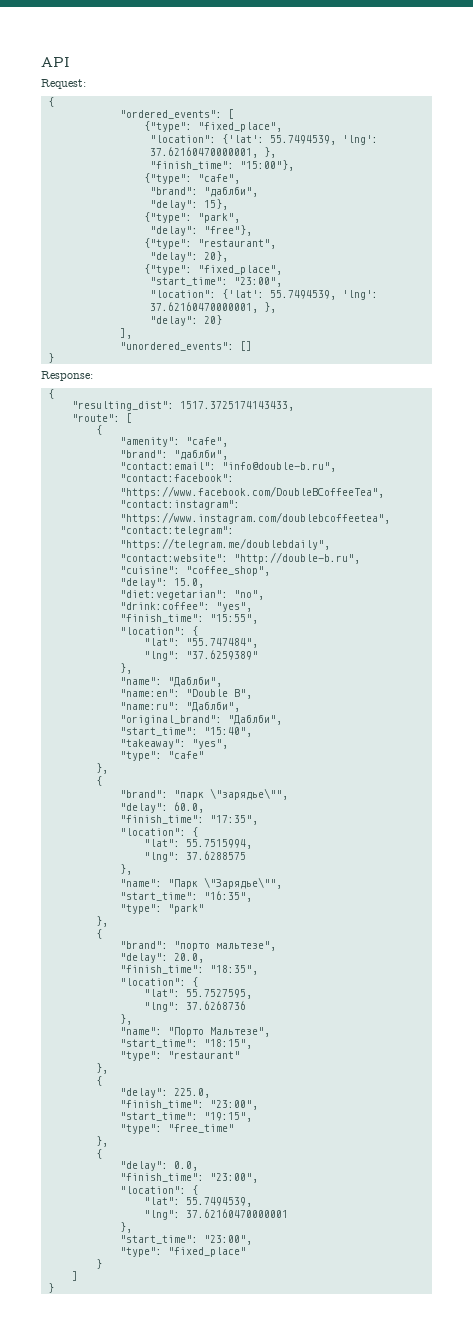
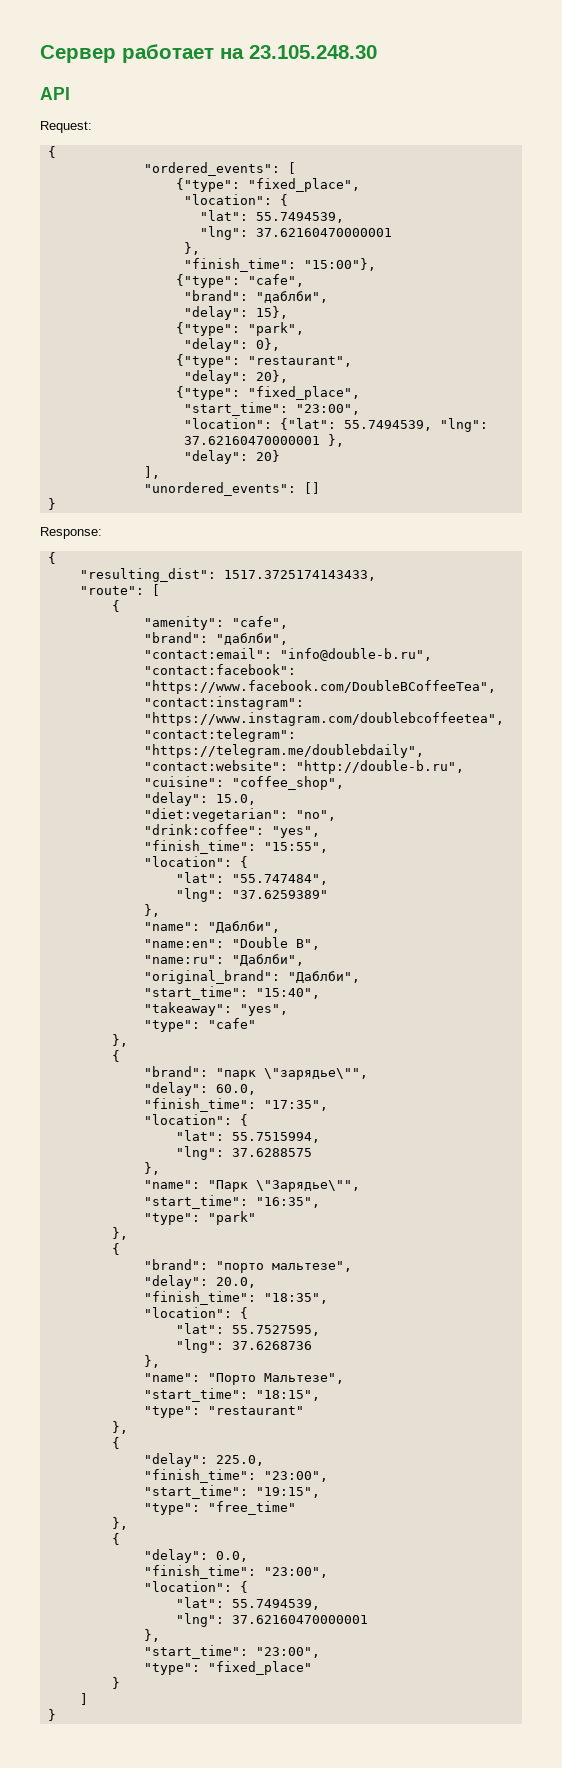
(41, 62) none -> [40,44,377,63] Сервер работает на 23.105.248.30 //
[221,134,378,145] [149,147,258,158] {'lat': 55.7494539, 'lng': 37.62160470000001, -> [279,194,288,206] [199,210,344,223] [199,226,392,240] { // "lat": 55.7494539, // "lng": 37.62160470000001 //
[203,225,252,236] "free"}, -> [255,338,280,351] 0},
[221,289,378,300] [149,302,258,313] {'lat': 55.7494539, 'lng': 37.62160470000001, -> [279,418,488,432] [183,436,320,445] {"lat": 55.7494539, "lng": 37.62160470000001

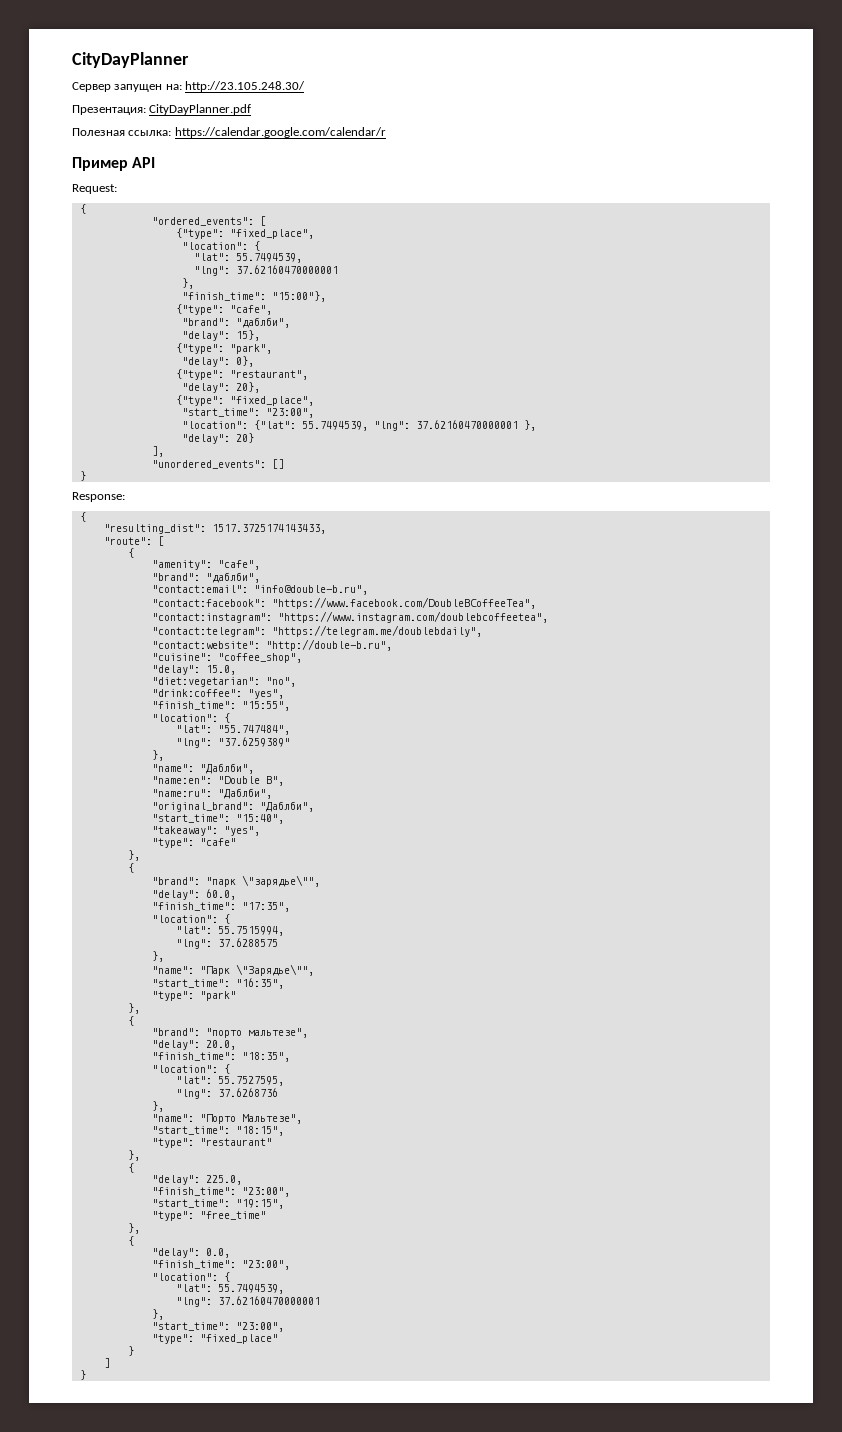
[40,44,377,63] Сервер работает на 23.105.248.30 // -> [72,52,189,68] [72,81,306,92] [72,104,252,115] [72,127,386,138] [72,157,128,171] CityDayPlanner // Сервер запущен на: http://23.105.248.30/ // Презентация: CityDayPlanner.pdf // Полезная ссылка: https://calendar.google.com/calendar/r // Пример

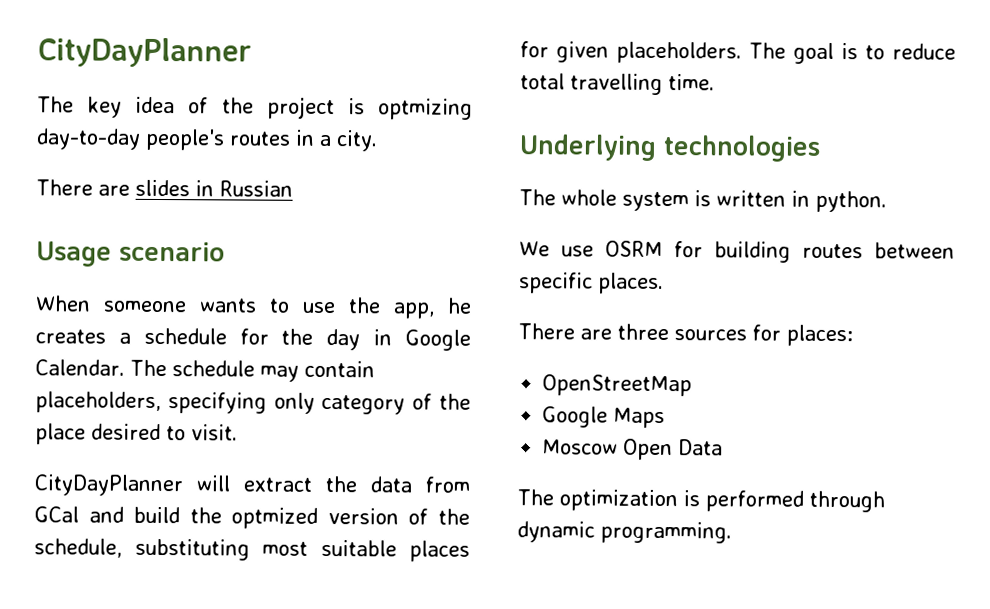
[72,81,306,92] [72,104,252,115] [72,127,386,138] [72,157,156,171] [72,184,117,194] [79,204,86,214] [151,216,266,226] [175,228,314,239] [181,241,260,251] [193,253,302,263] [193,265,338,276] [181,278,194,289] [181,291,326,302] [175,304,272,315] [181,317,290,328] [181,330,260,341] [175,343,272,354] [181,356,254,367] [175,369,308,380] [181,382,260,393] [175,395,314,406] [181,408,314,418] [181,420,536,431] [181,433,254,444] [151,446,164,457] [151,459,284,469] [79,471,86,481] [72,492,125,502] [79,512,86,522] [103,524,326,534] [103,536,164,546] [127,548,134,558] [151,560,260,570] [151,572,260,583] [151,585,368,595] [151,597,536,609] [151,611,548,623] [151,625,482,637] [151,639,392,651] [151,653,302,663] [151,665,236,675] [151,677,296,687] [151,689,284,699] [151,701,290,711] [151,713,230,723] [175,725,290,735] [175,737,290,748] [151,750,164,761] [151,763,254,774] [151,776,284,786] [151,788,272,799] [151,801,314,812] [151,814,284,824] [151,826,260,836] [151,838,236,848] [127,850,140,861] [127,863,134,873] [151,875,320,887] [151,889,236,900] [151,902,290,912] [151,914,230,924] [175,926,284,936] [175,938,278,949] [151,951,164,962] [151,964,314,976] [151,978,284,989] [151,991,236,1001] [127,1003,140,1014] [127,1016,134,1026] [151,1028,308,1038] [151,1040,236,1050] [151,1052,290,1062] [151,1064,230,1074] [175,1076,284,1086] [175,1088,278,1099] [151,1101,164,1112] [151,1114,302,1124] [151,1126,284,1136] [151,1138,272,1148] [127,1150,140,1161] [127,1163,134,1173] [151,1175,242,1185] [151,1187,290,1197] [151,1199,284,1209] [151,1211,266,1221] [127,1223,140,1234] [127,1236,134,1246] [151,1248,230,1258] [151,1260,290,1270] [151,1272,230,1282] [175,1284,284,1294] [175,1296,320,1307] [151,1309,164,1320] [151,1322,284,1332] [151,1334,278,1344] [127,1346,134,1356] [103,1358,110,1368] [79,1370,86,1380] Сервер запущен на: http://23.105.248.30/ // Презентация: CityDayPlanner.pdf // Полезная ссылка: https://calendar.google.com/calendar/r // Пример API // Request: // { // "ordered_events": [ // {"type": "fixed_place", // "location": { // "lat": 55.7494539, // "lng": 37.62160470000001 // }, // "finish_time": "15:00"}, // {"type": "cafe", // "brand": "даблби", // "delay": 15}, // {"type": "park", // "delay": 0}, // {"type": "restaurant", // "delay": 20}, // {"type": "fixed_place", // "start_time": "23:00", // "location": {"lat": 55.7494539, "lng": 37.62160470000001 }, // "delay": 20} // ], // "unordered_events": [] // } // Response: // { // "resulting_dist": 1517.3725174143433, // "route": [ // { // "amenity": "cafe", // "brand": "даблби", // "contact:email": "info@double-b.ru", // "contact:facebook": "https://www.facebook.com/DoubleBCoffeeTea", // "contact:instagram": "https://www.instagram.com/doublebcoffeetea", // "contact:telegram": "https://telegram.me/doublebdaily", // "contact:website": "http://double-b.ru", // "cuisine": "coffee_shop", // "delay": 15.0, // "diet:vegetarian": "no", // "drink:coffee": "yes", // "finish_time": "15:55", // "location": { // "lat": "55.747484", // "lng": "37.6259389" // }, // "name": "Даблби", // "name:en": "Double B", // "name:ru": "Даблби", // "original_brand": "Даблби", // "start_time": "15:40", // "takeaway": "yes", // "type": "cafe" // }, // { // "brand": "парк \"зарядье\"", // "delay": 60.0, // "finish_time": "17:35", // "location": { // "lat": 55.7515994, // "lng": 37.6288575 // }, // "name": "Парк \"Зарядье\"", // "start_time": "16:35", // "type": "park" // }, // { // "brand": "порто мальтезе", // "delay": 20.0, // "finish_time": "18:35", // "location": { // "lat": 55.7527595, // "lng": 37.6268736 // }, // "name": "Порто Мальтезе", // "start_time": "18:15", // "type": "restaurant" // }, // { // "delay": 225.0, // "finish_time": "23:00", // "start_time": "19:15", // "type": "free_time" // }, // { // "delay": 0.0, // "finish_time": "23:00", // "location": { // "lat": 55.7494539, // "lng": 37.62160470000001 // }, // "start_time": "23:00", // "type": "fixed_place" // } // ] // } -> [37,96,473,120] [36,128,378,152] [36,179,293,197] [36,241,225,267] [35,295,472,319] [35,327,471,351] [35,359,375,382] [35,391,472,415] [35,423,238,445] [34,474,470,497] [34,506,470,529] [34,538,470,562] [520,41,956,65] [520,73,715,95] [519,134,821,162] [519,189,887,213] [519,240,955,263] [519,272,664,294] [518,323,853,347] [542,374,693,397] [542,406,666,429] [542,438,724,461] [517,489,885,513] [517,521,732,544] The key idea of the project is optmizing day-to-day people's routes in a city. // There are slides in Russian // Usage scenario // When someone wants to use the app, he creates a schedule for the day in Google Calendar. The schedule may contain placeholders, specifying only category of the place desired to visit. // CityDayPlanner will extract the data from GCal and build the optmized version of the schedule, substituting most suitable places for given placeholders. The goal is to reduce total travelling time. // Underlying technologies // The whole system is written in python. // We use OSRM for building routes between specific places. // There are three sources for places: // OpenStreetMap // Google Maps // Moscow Open Data // The optimization is performed through dynamic programming.

